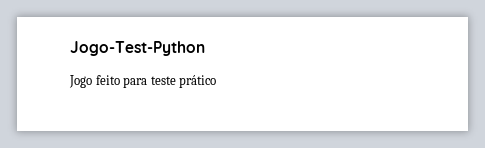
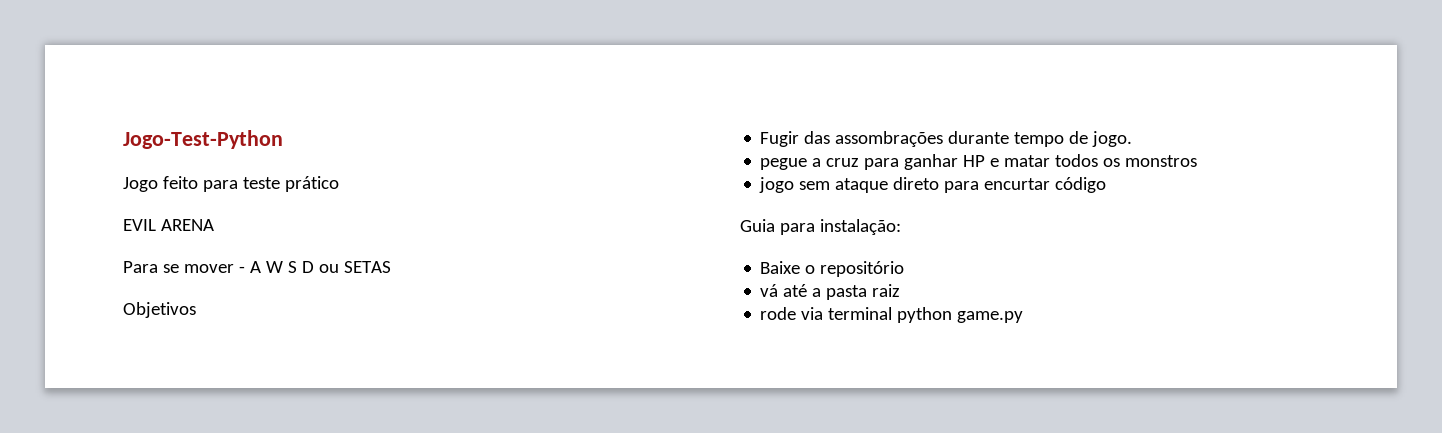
(217, 81) none -> [123,219,214,231] [123,261,391,273] [123,302,196,318] [760,131,1133,147] [760,154,1198,170] [759,177,1107,193] [740,219,901,235] [760,261,905,277] [760,284,901,300] [760,307,1024,323] // EVIL ARENA // Para se mover - A W S D ou SETAS // Objetivos // Fugir das assombrações durante tempo de jogo. // pegue a cruz para ganhar HP e matar todos os monstros // jogo sem ataque direto para encurtar código // Guia para instalação: // Baixe o repositório // vá até a pasta raiz // rode via terminal python game.py

